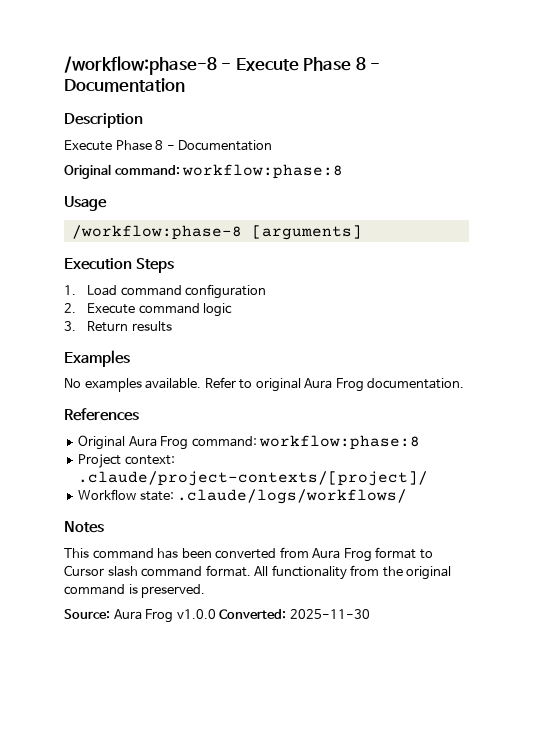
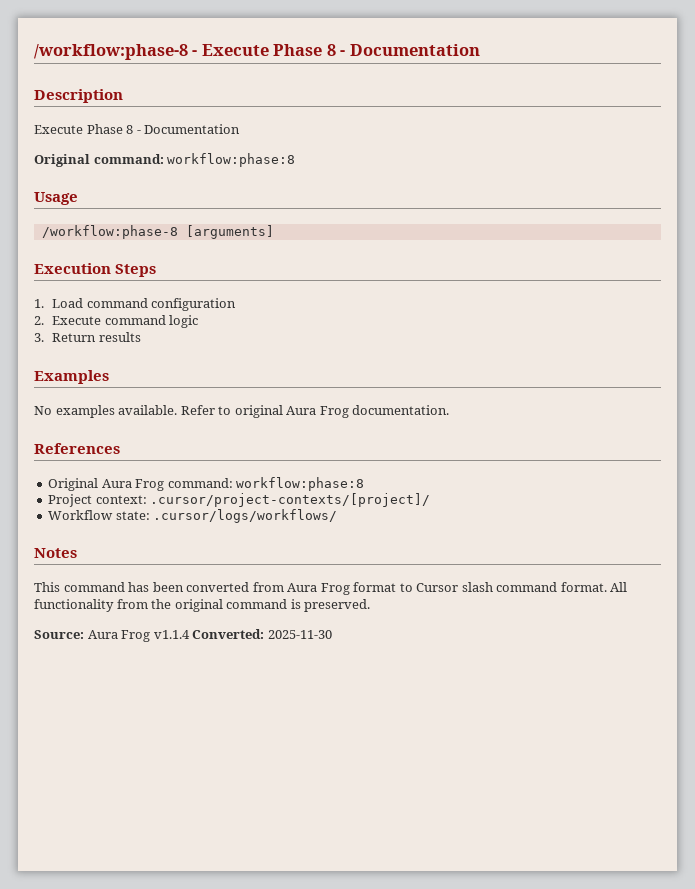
[78,471,429,486] .claude/project-contexts/[project]/ -> [150,493,431,507] .cursor/project-contexts/[project]/
[177,489,408,504] .claude/logs/workflows/ -> [153,509,338,523] .cursor/logs/workflows/
[176,609,216,619] v1.0.0 -> [153,630,190,639] v1.1.4

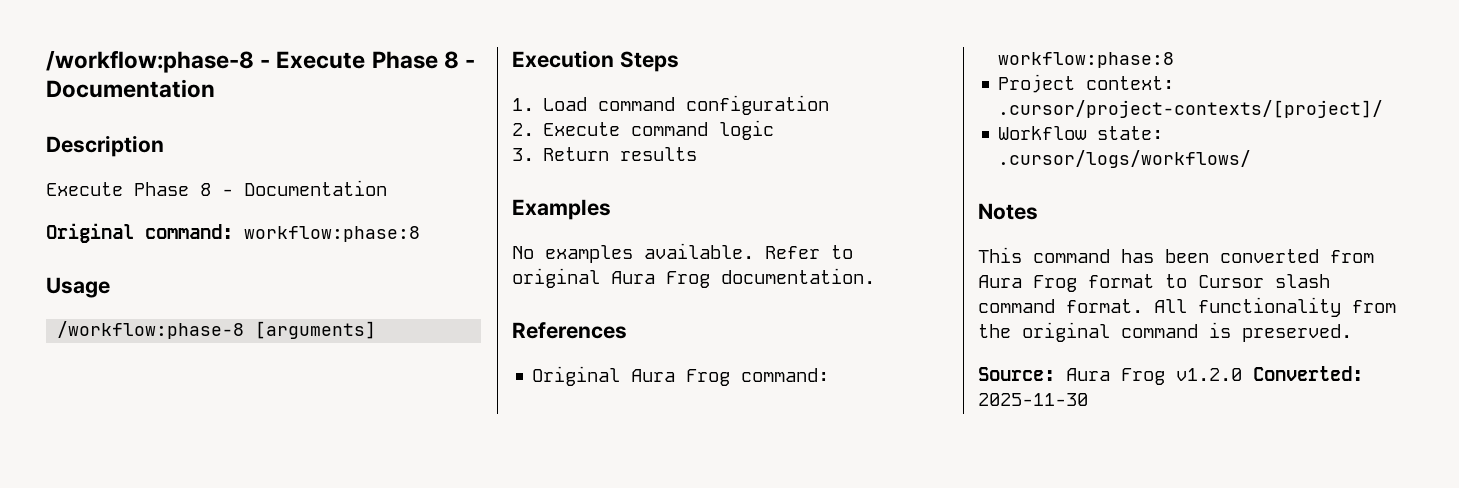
[153,630,190,639] v1.1.4 -> [1176,368,1242,381] v1.2.0

